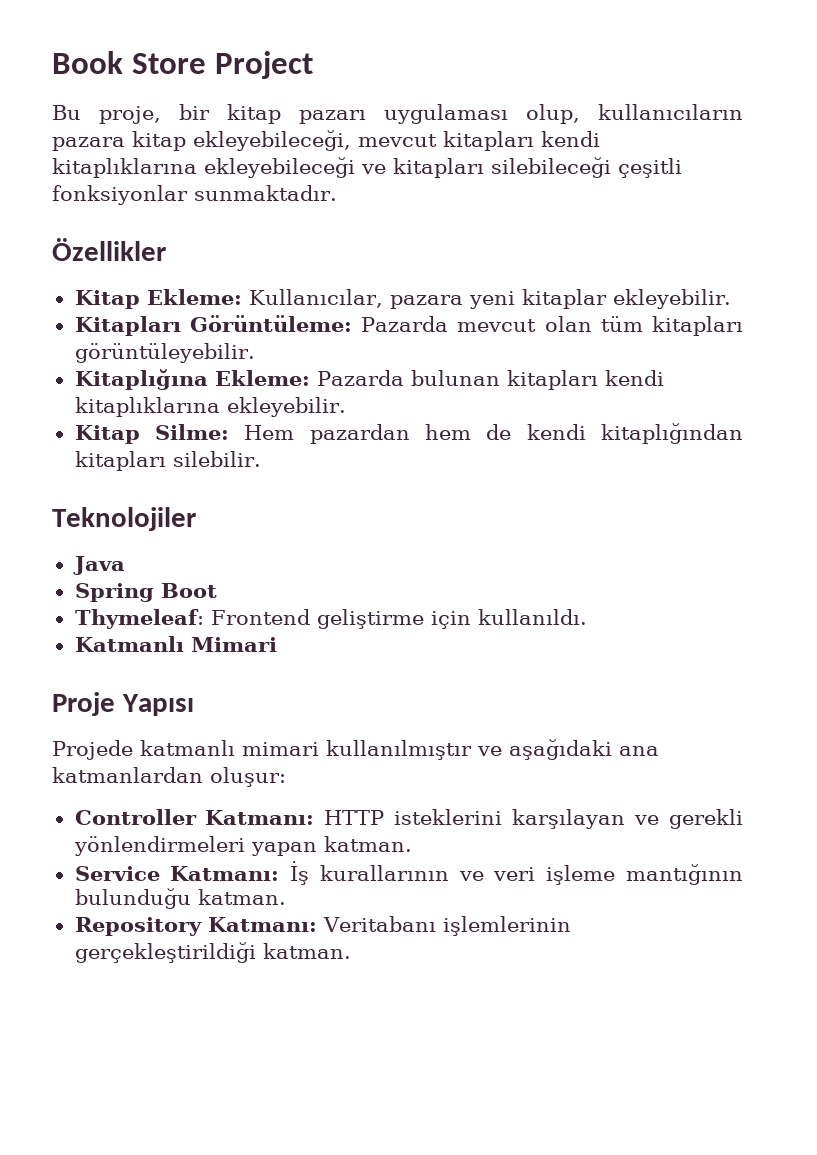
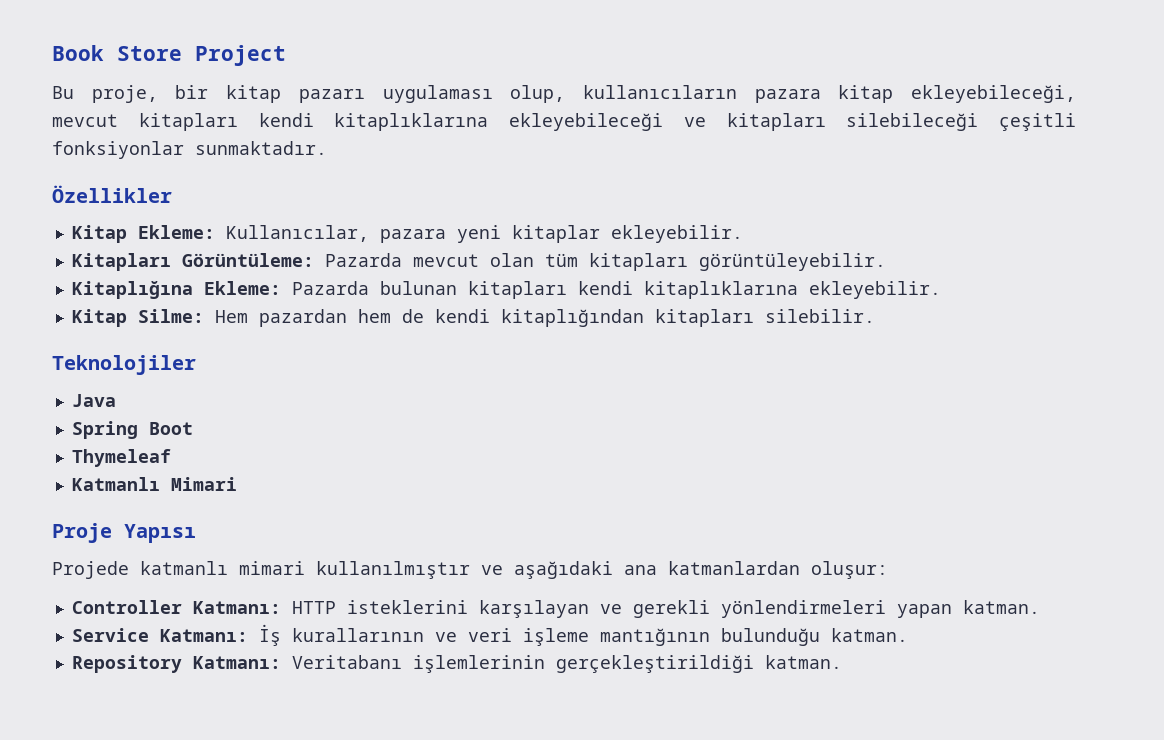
[74,609,587,629] Thymeleaf: Frontend geliştirme için kullanıldı. -> [71,449,171,467] Thymeleaf

